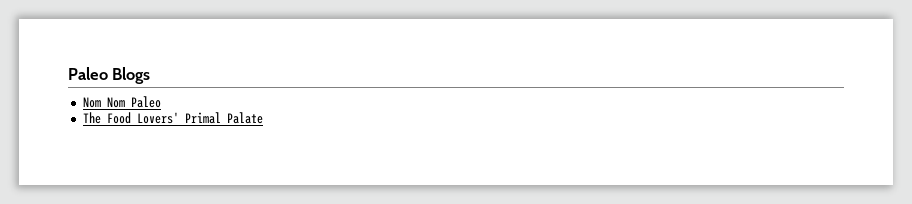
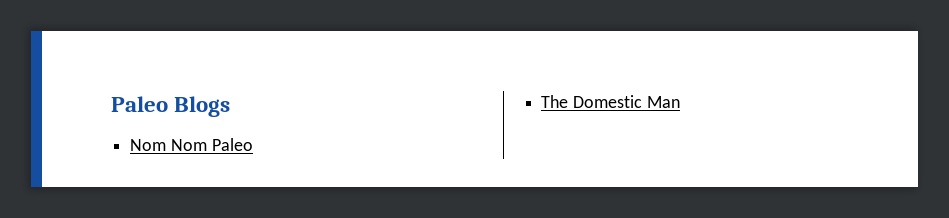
[106,112,263,124] Food Lovers' Primal Palate -> [572,95,680,108] Domestic Man

